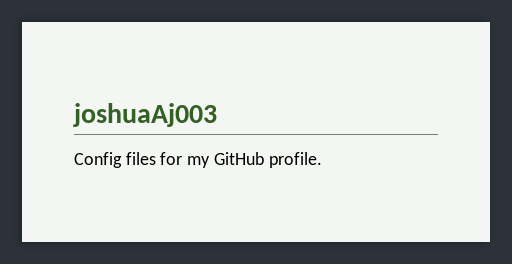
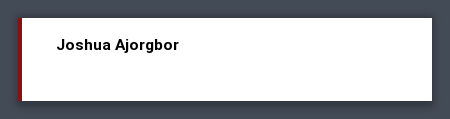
[73,103,217,127] [74,152,322,168] joshuaAj003 // Config files for my GitHub profile. -> [56,39,180,53] Joshua Ajorgbor

